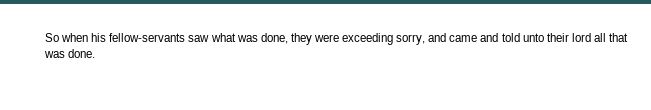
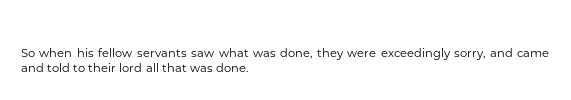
[109,33,186,42] fellow-servants -> [98,48,187,57] fellow servants
[342,33,394,45] exceeding -> [380,48,451,60] exceedingly
[522,33,544,42] unto -> [73,64,86,72] to

